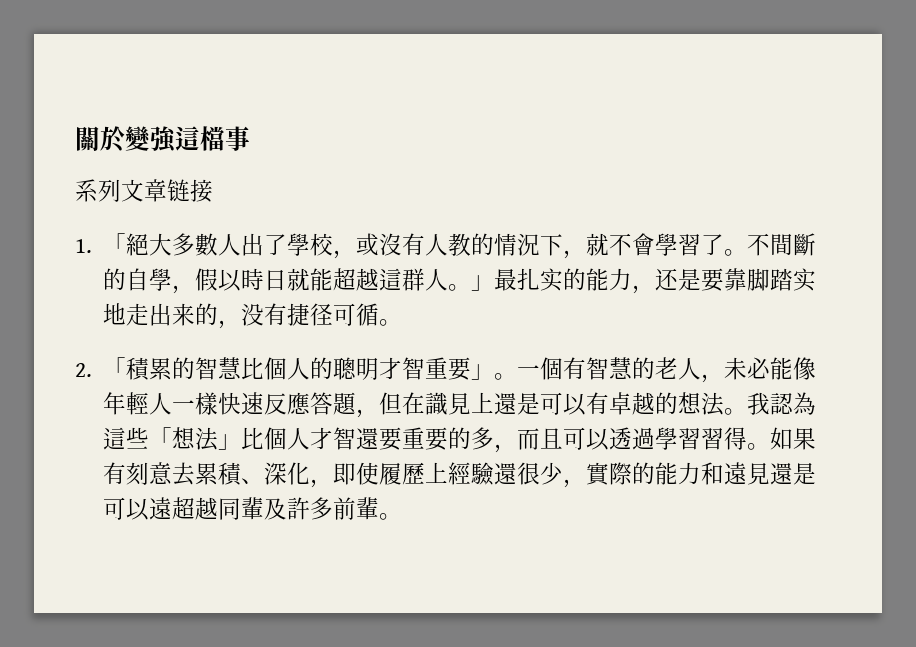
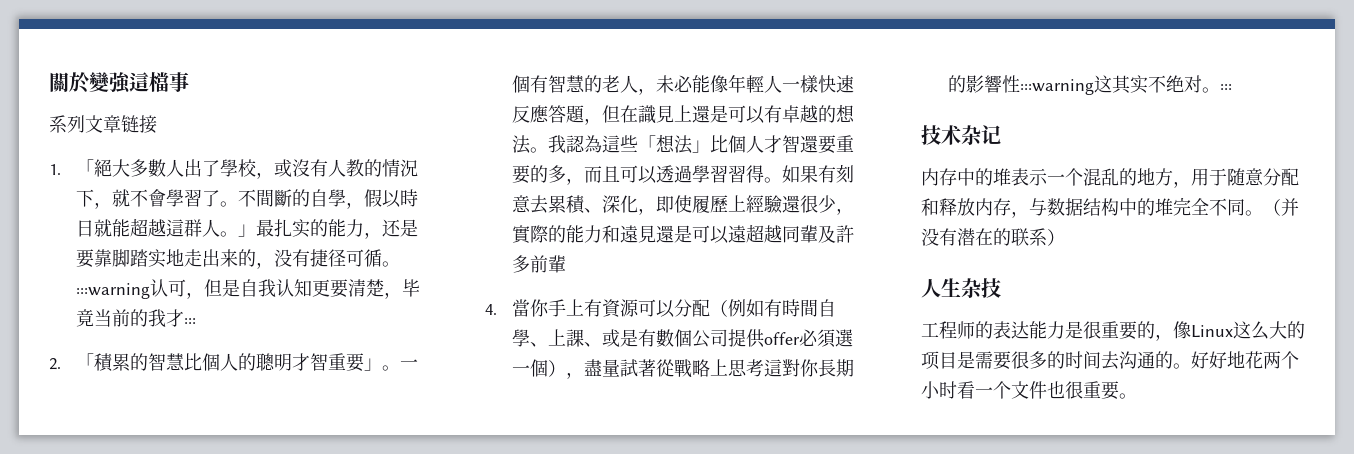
(403, 322) none -> [75,279,420,299] [75,309,196,327] :::warning认可，但是自我认知更要清楚，毕竟当前的我才:::
(380, 508) none -> [485,299,836,318] [511,329,854,348] [511,359,854,379] [947,75,1232,95] [921,125,1001,145] [921,168,1299,188] [921,197,1299,218] [921,228,1065,246] [921,278,1001,298] [921,321,1305,341] [921,351,1299,370] [921,381,1119,400] // 4.當你手上有資源可以分配（例如有時間自學、上課、或是有數個公司提供offer必須選一個），盡量試著從戰略上思考這對你長期的影響性:::warning这其实不绝对。::: // 技术杂记 // 内存中的堆表示一个混乱的地方，用于随意分配和释放内存，与数据结构中的堆完全不同。（并没有潜在的联系） // 人生杂技 // 工程师的表达能力是很重要的，像Linux这么大的项目是需要很多的时间去沟通的。好好地花两个小时看一个文件也很重要

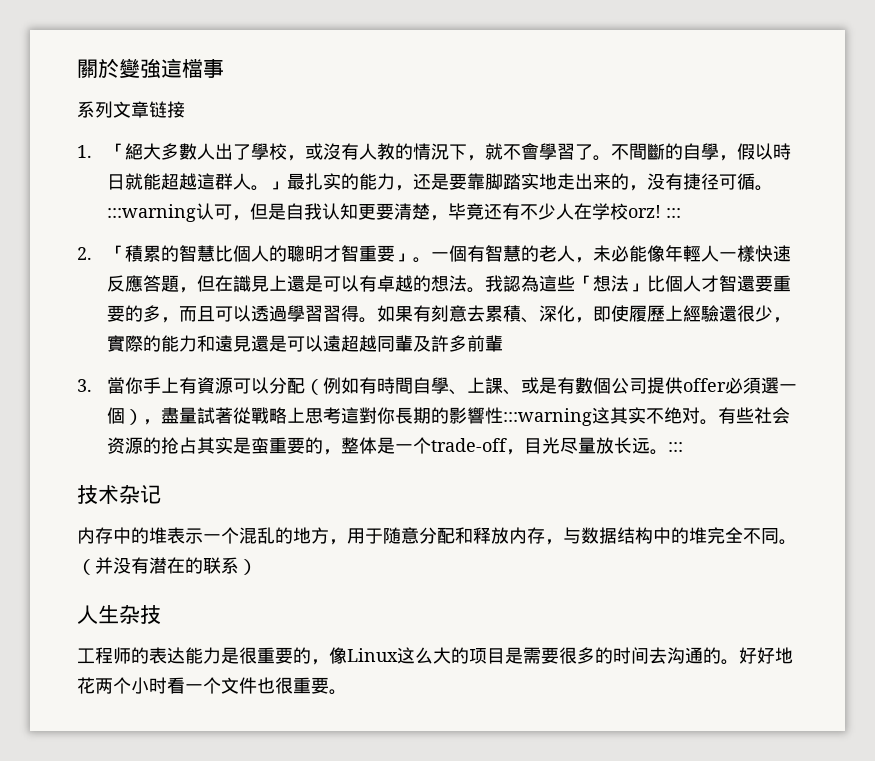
[93,309,184,327] 当前的我才 -> [483,203,661,220] 还有不少人在学校orz!
[485,304,497,315] 4. -> [77,379,92,392] 3.
(1220, 90) none -> [717,407,790,424] [106,437,668,455] 有些社会资源的抢占其实是蛮重要的，整体是一个trade-off，目光尽量放长远。

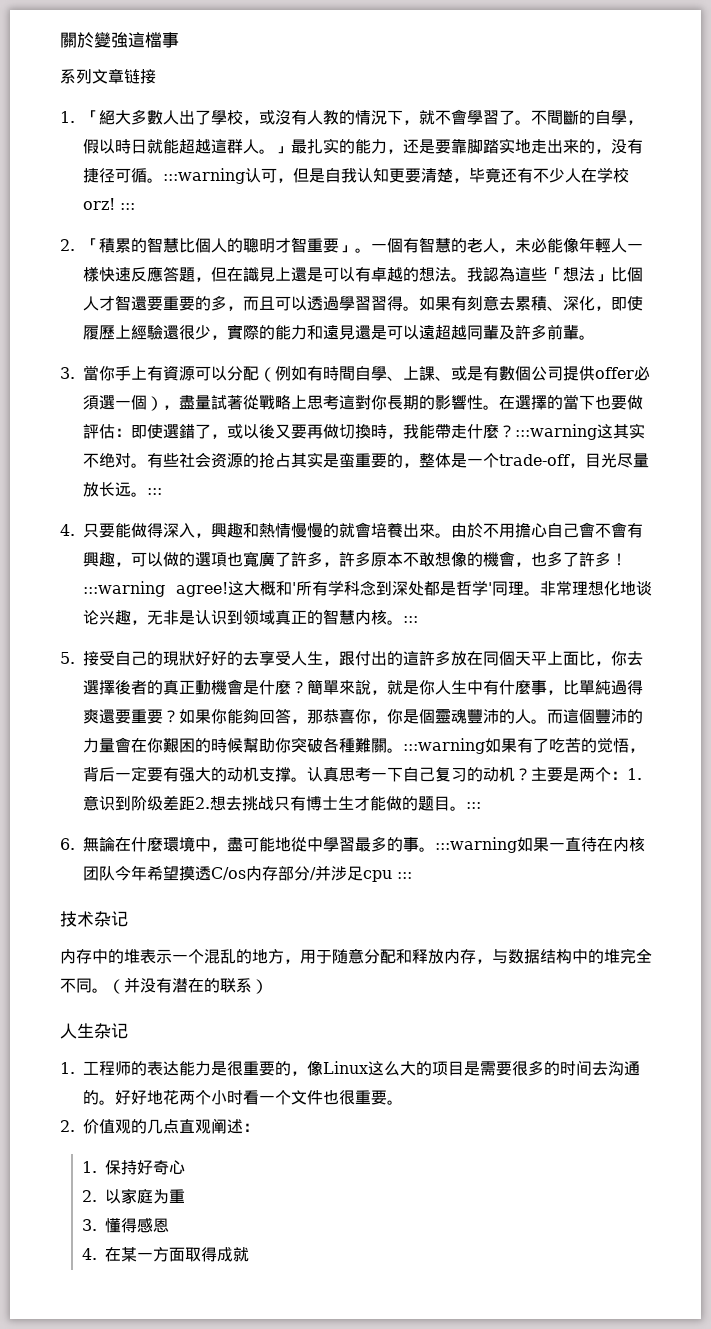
(503, 343) none -> [579,335,595,340] 。
(503, 415) none -> [483,394,643,410] [83,424,515,439] 。在選擇的當下也要做評估：即使選錯了，或以後又要再做切換時，我能帶走什麼？
(683, 447) none -> [60,522,643,538] [83,551,627,567] [83,580,652,597] [83,609,418,625] [60,650,643,666] [83,679,643,695] [83,708,643,724] [83,737,645,754] [83,766,642,782] [83,795,481,811] [60,836,645,853] [83,865,412,882] // 4.只要能做得深入，興趣和熱情慢慢的就會培養出來。由於不用擔心自己會不會有興趣，可以做的選項也寬廣了許多，許多原本不敢想像的機會，也多了許多！:::warning agree!这大概和'所有学科念到深处都是哲学'同理。非常理想化地谈论兴趣，无非是认识到领域真正的智慧内核。::: // 5.接受自己的現狀好好的去享受人生，跟付出的這許多放在同個天平上面比，你去選擇後者的真正動機會是什麼？簡單來說，就是你人生中有什麼事，比單純過得爽還要重要？如果你能夠回答，那恭喜你，你是個靈魂豐沛的人。而這個豐沛的力量會在你艱困的時候幫助你突破各種難關。:::warning如果有了吃苦的觉悟，背后一定要有强大的动机支撑。认真思考一下自己复习的动机？主要是两个：1.意识到阶级差距2.想去挑战只有博士生才能做的题目。::: // 6.無論在什麼環境中，盡可能地從中學習最多的事。:::warning如果一直待在内核团队今年希望摸透C/os内存部分/并涉足cpu :::
[140,605,161,624] 技 // -> [111,1023,128,1039] [60,1062,75,1074] 记 // 1.
(347, 692) none -> [60,1118,259,1134] [81,1160,185,1175] [81,1188,185,1204] [81,1217,169,1233] [81,1247,249,1262] // 2.价值观的几点直观阐述： // 1.保持好奇心 // 2.以家庭为重 // 3.懂得感恩 // 4.在某一方面取得成就

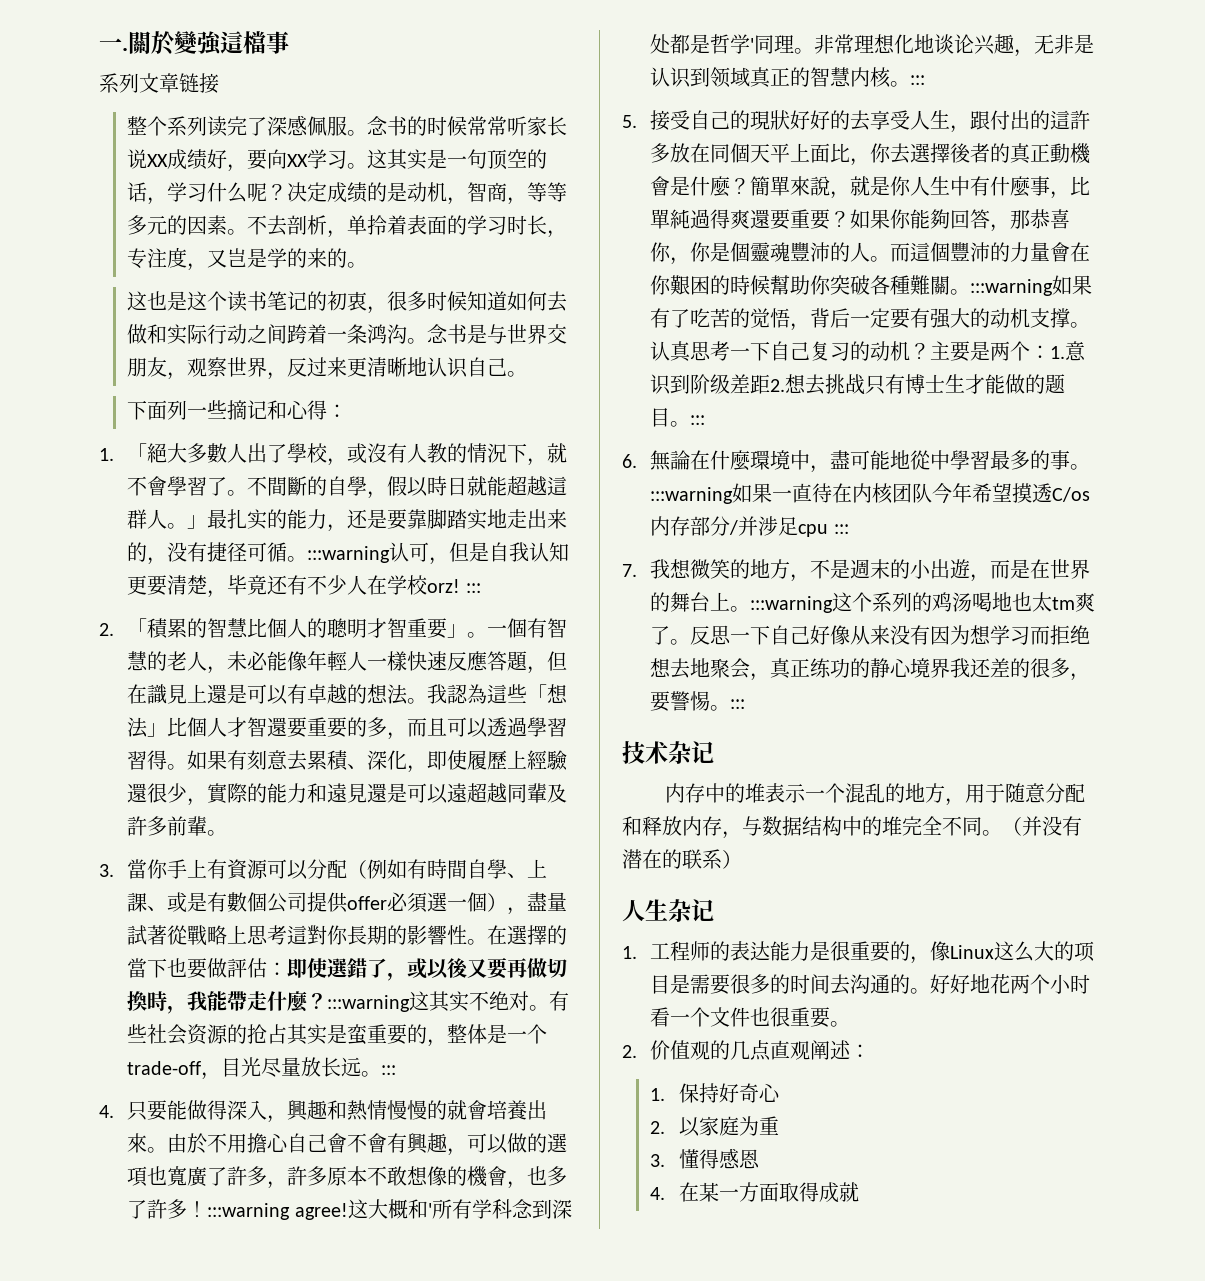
(60, 40) none -> [99,38,128,51] 一.
(156, 76) none -> [127,115,568,137] [127,149,548,172] [127,182,568,205] [127,215,568,238] [127,247,368,271] [127,291,568,314] [127,324,568,345] [127,357,528,380] [127,400,348,420] // 整个系列读完了深感佩服。念书的时候常常听家长说XX成绩好，要向XX学习。这其实是一句顶空的话，学习什么呢？决定成绩的是动机，智商，等等多元的因素。不去剖析，单拎着表面的学习时长，专注度，又岂是学的来的。 // 这也是这个读书笔记的初衷，很多时候知道如何去做和实际行动之间跨着一条鸿沟。念书是与世界交朋友，观察世界，反过来更清晰地认识自己。 // 下面列一些摘记和心得：
(412, 875) none -> [622,559,1091,582] [650,592,1096,613] [650,625,1091,645] [650,658,1091,681] [650,691,746,712] // 7.我想微笑的地方，不是週末的小出遊，而是在世界的舞台上。:::warning这个系列的鸡汤喝地也太tm爽了。反思一下自己好像从来没有因为想学习而拒绝想去地聚会，真正练功的静心境界我还差的很多，要警惕。:::

